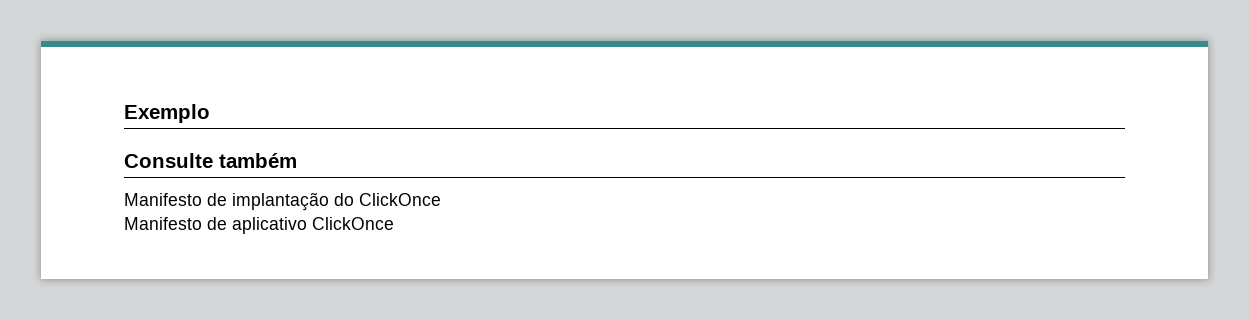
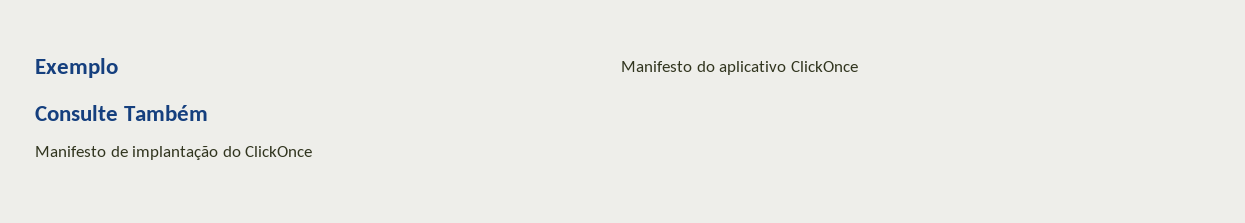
[219,153,297,168] também -> [124,105,209,121] Também
[207,217,227,230] de -> [696,61,715,72] do

